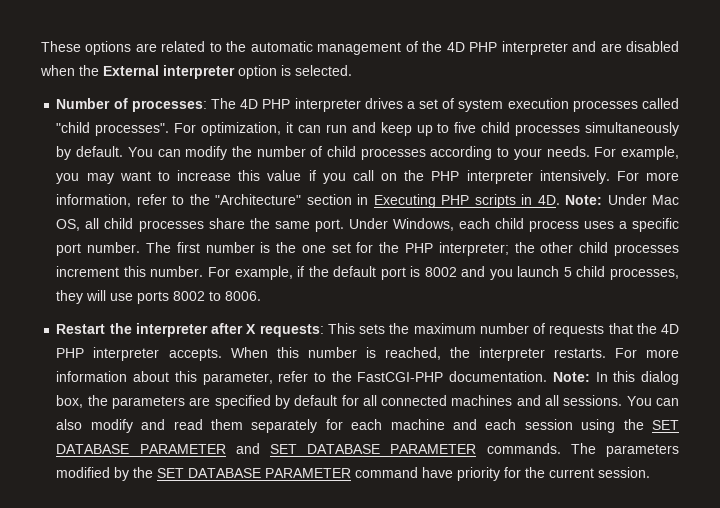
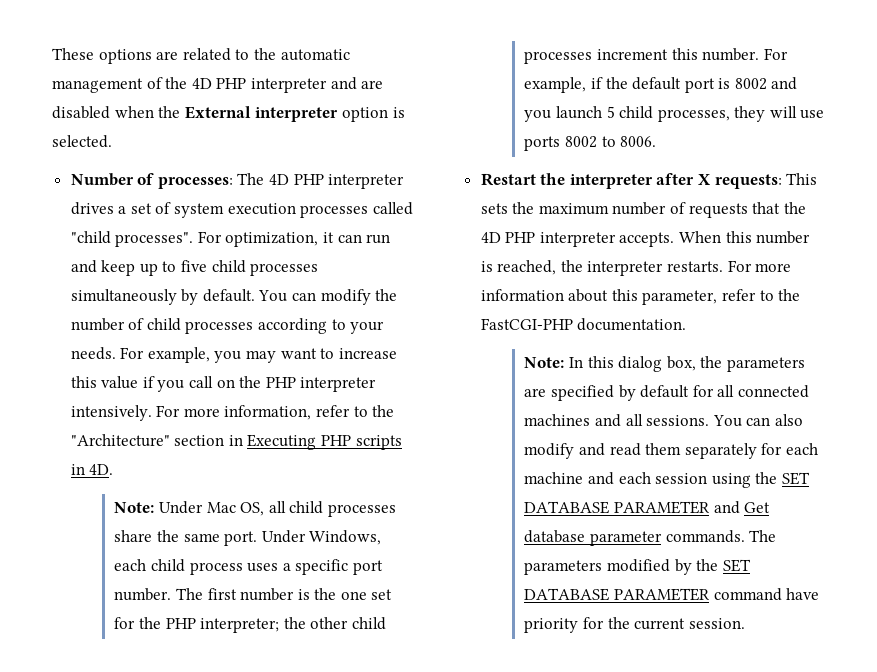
(560, 200) none -> (114, 469) //
(548, 376) none -> (687, 324) //
[270,444,477,454] SET DATABASE PARAMETER -> [744,502,771,513] [524,530,662,546] Get database parameter

